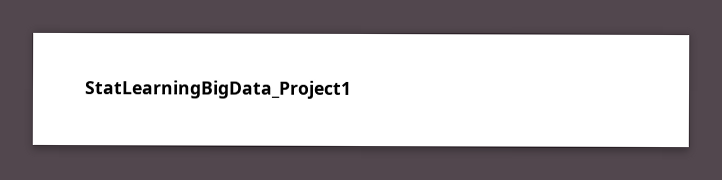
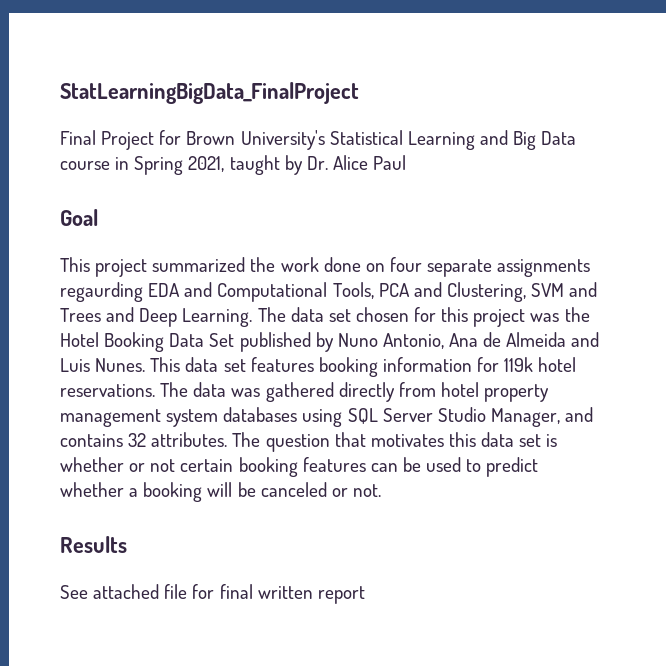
[84,80,352,99] StatLearningBigData_Project1 -> [60,82,359,104] [60,130,577,150] [60,155,407,175] [60,209,98,226] [60,257,591,277] [60,282,598,302] [60,307,590,327] [60,332,600,352] [60,357,577,377] [60,382,550,402] [60,407,594,427] [60,432,558,452] [60,457,539,477] [60,482,381,502] [60,536,127,553] [60,584,365,604] StatLearningBigData_FinalProject // Final Project for Brown University's Statistical Learning and Big Data course in Spring 2021, taught by Dr. Alice Paul // Goal // This project summarized the work done on four separate assignments regaurding EDA and Computational Tools, PCA and Clustering, SVM and Trees and Deep Learning. The data set chosen for this project was the Hotel Booking Data Set published by Nuno Antonio, Ana de Almeida and Luis Nunes. This data set features booking information for 119k hotel reservations. The data was gathered directly from hotel property management system databases using SQL Server Studio Manager, and contains 32 attributes. The question that motivates this data set is whether or not certain booking features can be used to predict whether a booking will be canceled or not. // Results // See attached file for final written report

